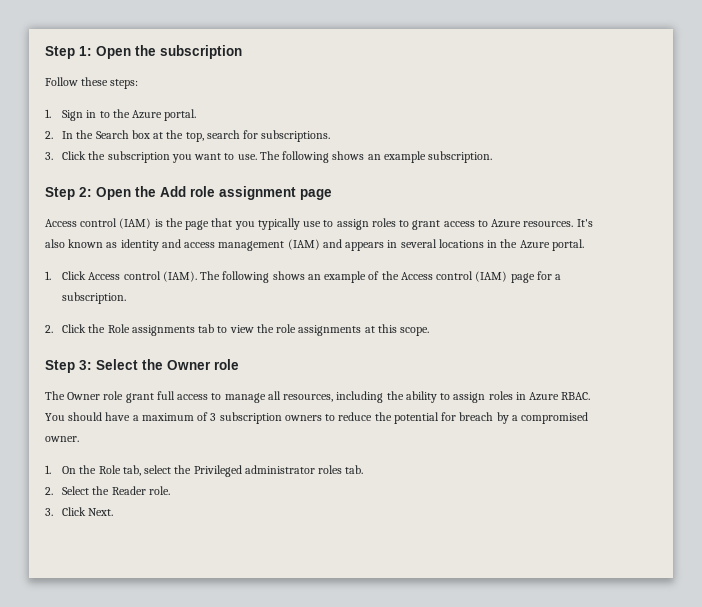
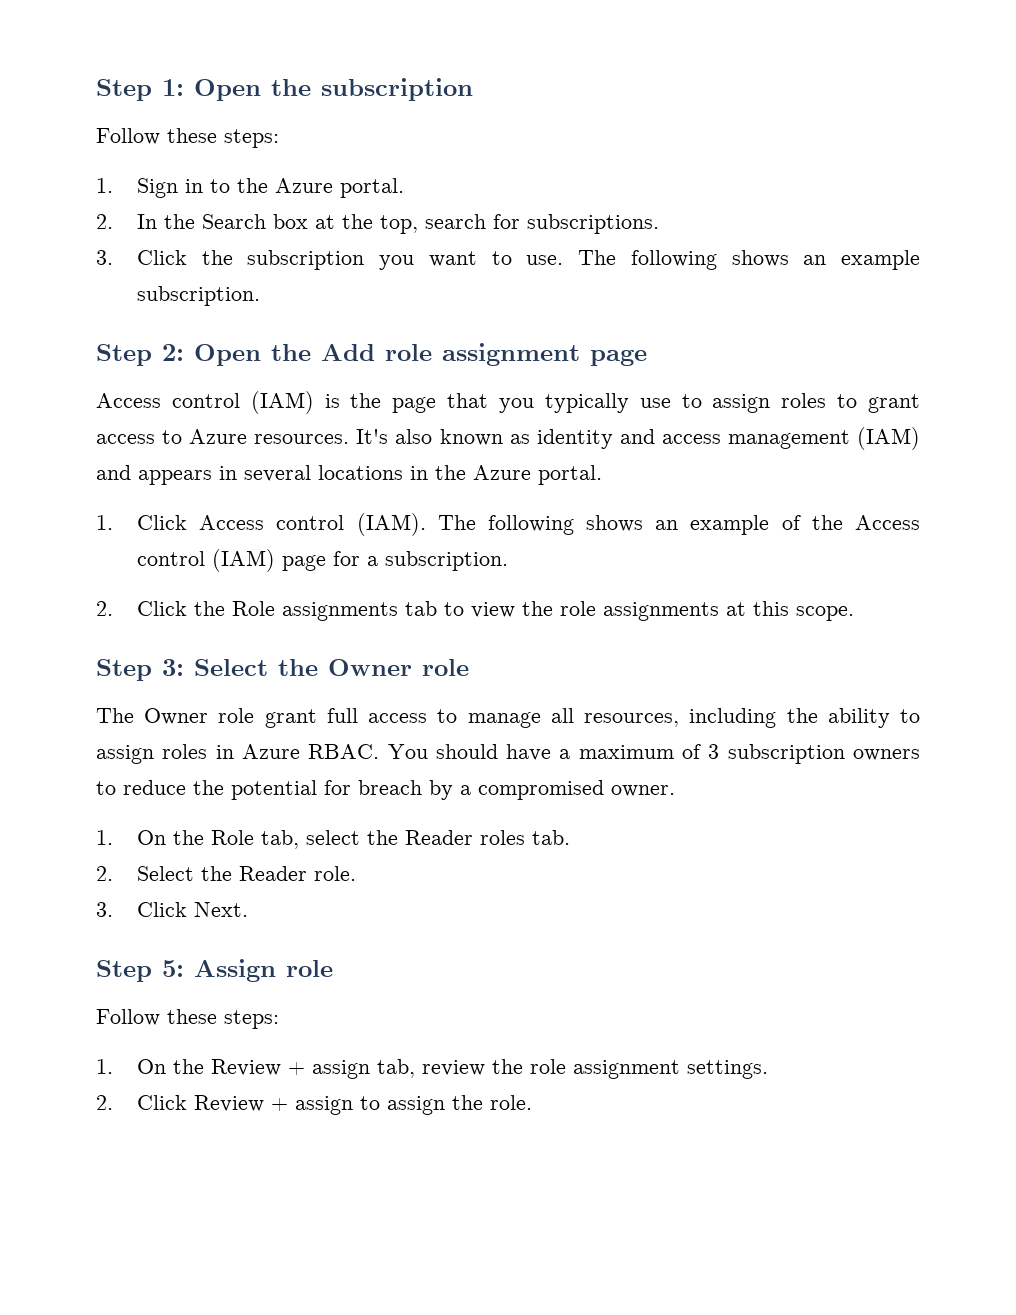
[193,465,315,477] Privileged administrator -> [405,830,474,845] Reader
(114, 512) none -> [96,959,333,982] [96,1009,279,1029] [96,1059,769,1079] [96,1095,533,1115] // Step 5: Assign role // Follow these steps: // 1. On the Review + assign tab, review the role assignment settings. // 2. Click Review + assign to assign the role.

